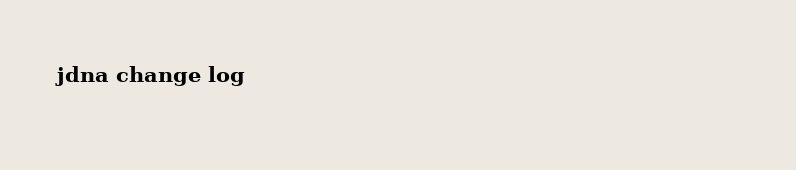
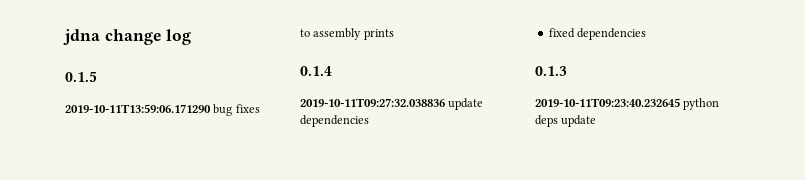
(245, 76) none -> [65,71,97,82] [65,104,260,116] [300,28,394,40] [300,66,332,76] [300,98,484,110] [300,115,369,127] [548,28,647,40] [535,66,567,76] [535,98,720,110] [535,115,597,127] // 0.1.5 // 2019-10-11T13:59:06.171290 bug fixes to assembly prints // 0.1.4 // 2019-10-11T09:27:32.038836 update dependencies // fixed dependencies // 0.1.3 // 2019-10-11T09:23:40.232645 python deps update

